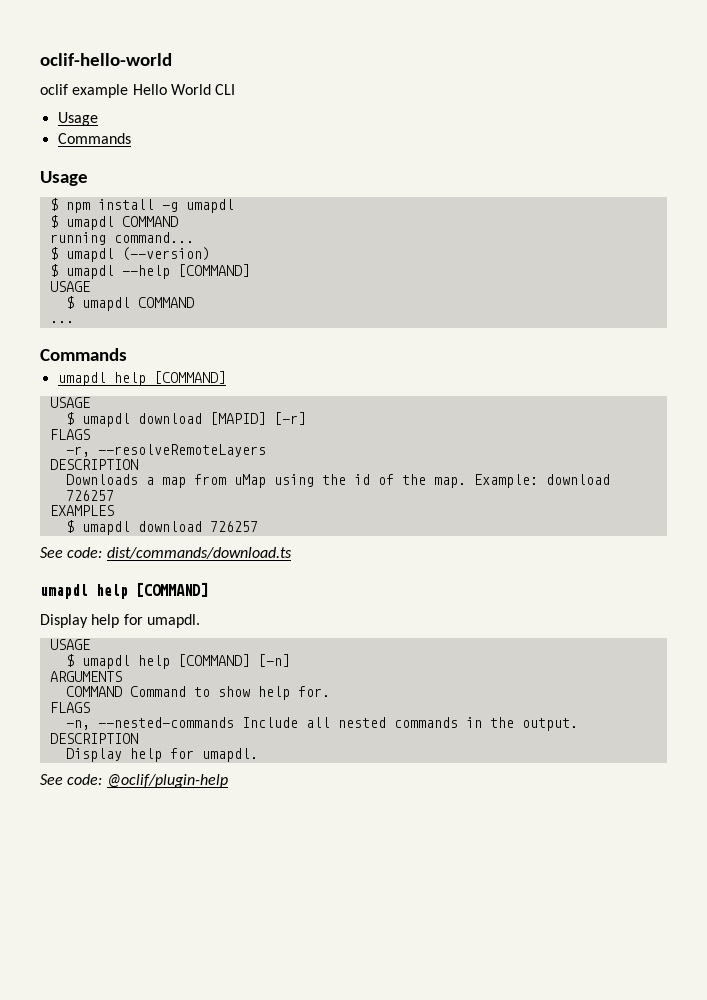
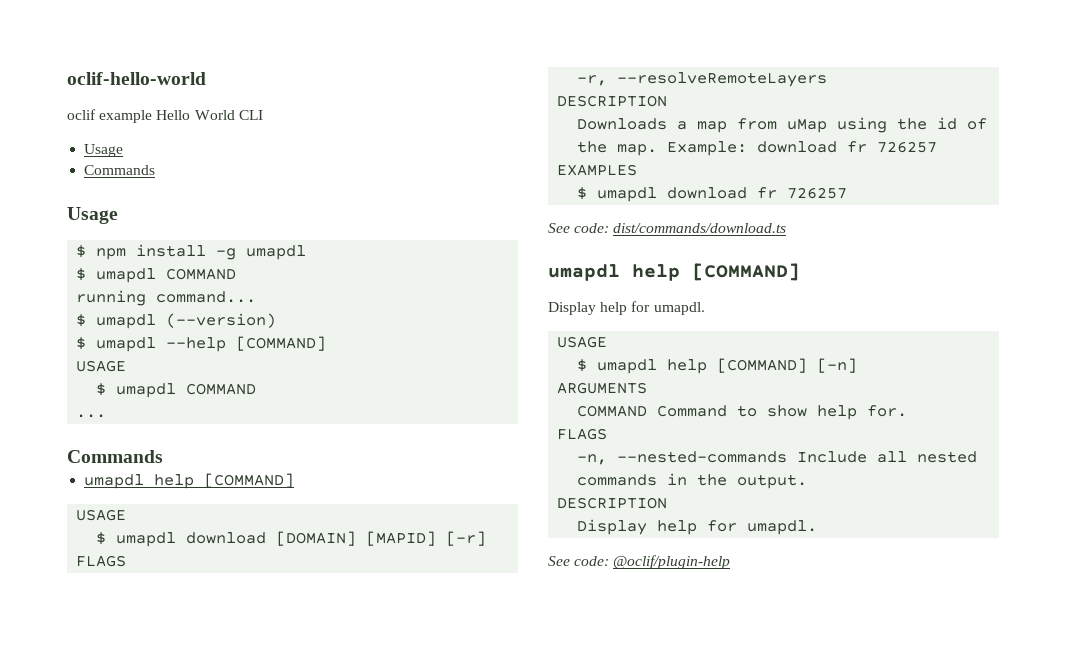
(202, 418) none -> [276,531,357,546] [DOMAIN]
(610, 479) none -> [847,141,868,153] fr
(202, 526) none -> [757,187,778,199] fr

